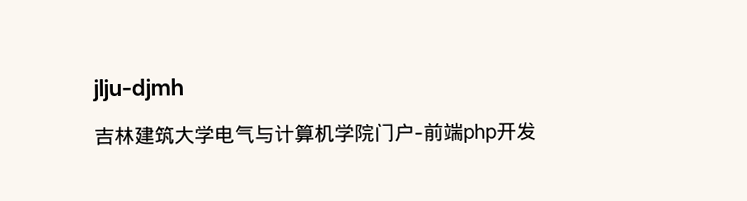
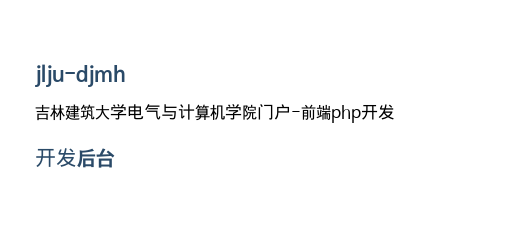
(537, 131) none -> [35,148,115,168] // 开发后台

